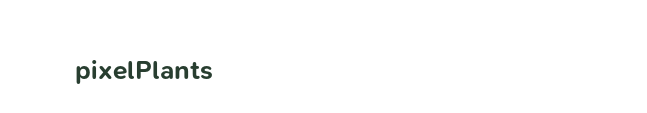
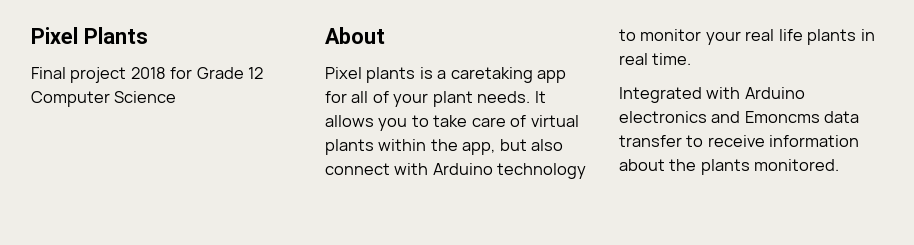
[75,60,213,84] pixelPlants -> [31,27,148,44] [31,67,264,83] [31,91,177,107] [325,27,385,44] [325,67,567,83] [325,91,546,107] [325,115,579,131] [325,139,564,155] [325,163,587,179] [619,29,875,45] [619,53,692,65] [619,87,805,103] [619,111,860,123] [619,135,860,147] [619,159,840,175] Pixel Plants // Final project 2018 for Grade 12 Computer Science // About // Pixel plants is a caretaking app for all of your plant needs. It allows you to take care of virtual plants within the app, but also connect with Arduino technology to monitor your real life plants in real time. // Integrated with Arduino electronics and Emoncms data transfer to receive information about the plants monitored.

